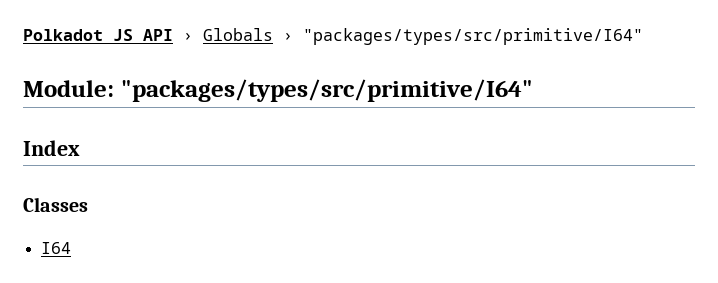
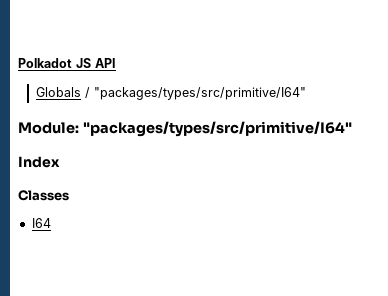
[183,28,293,41] › Globals › -> [36,87,91,98] // Globals /

